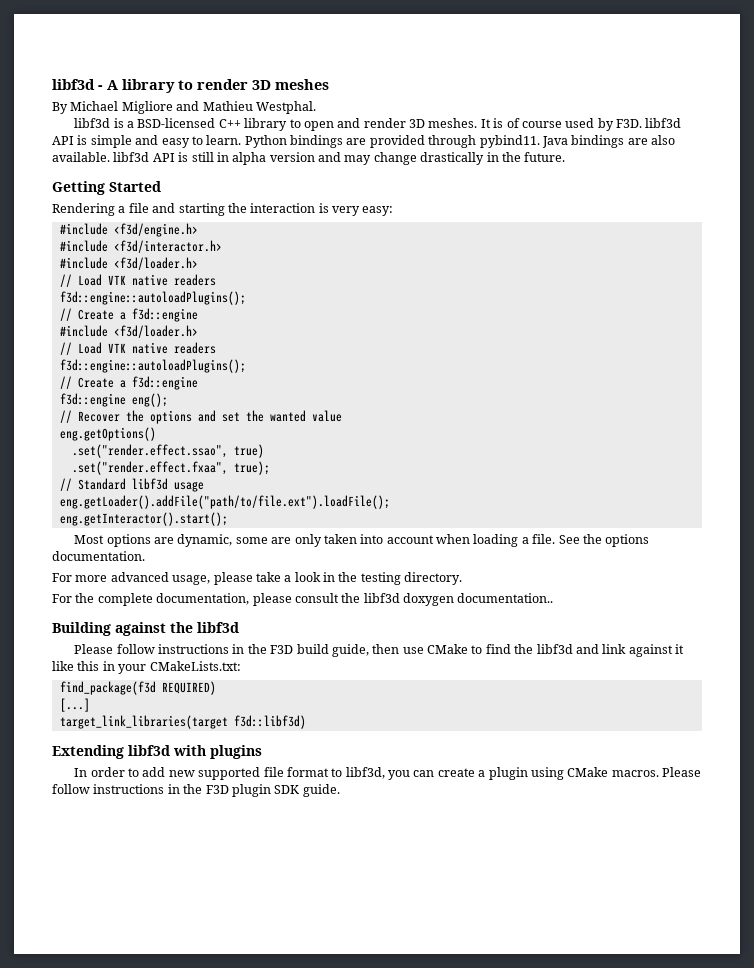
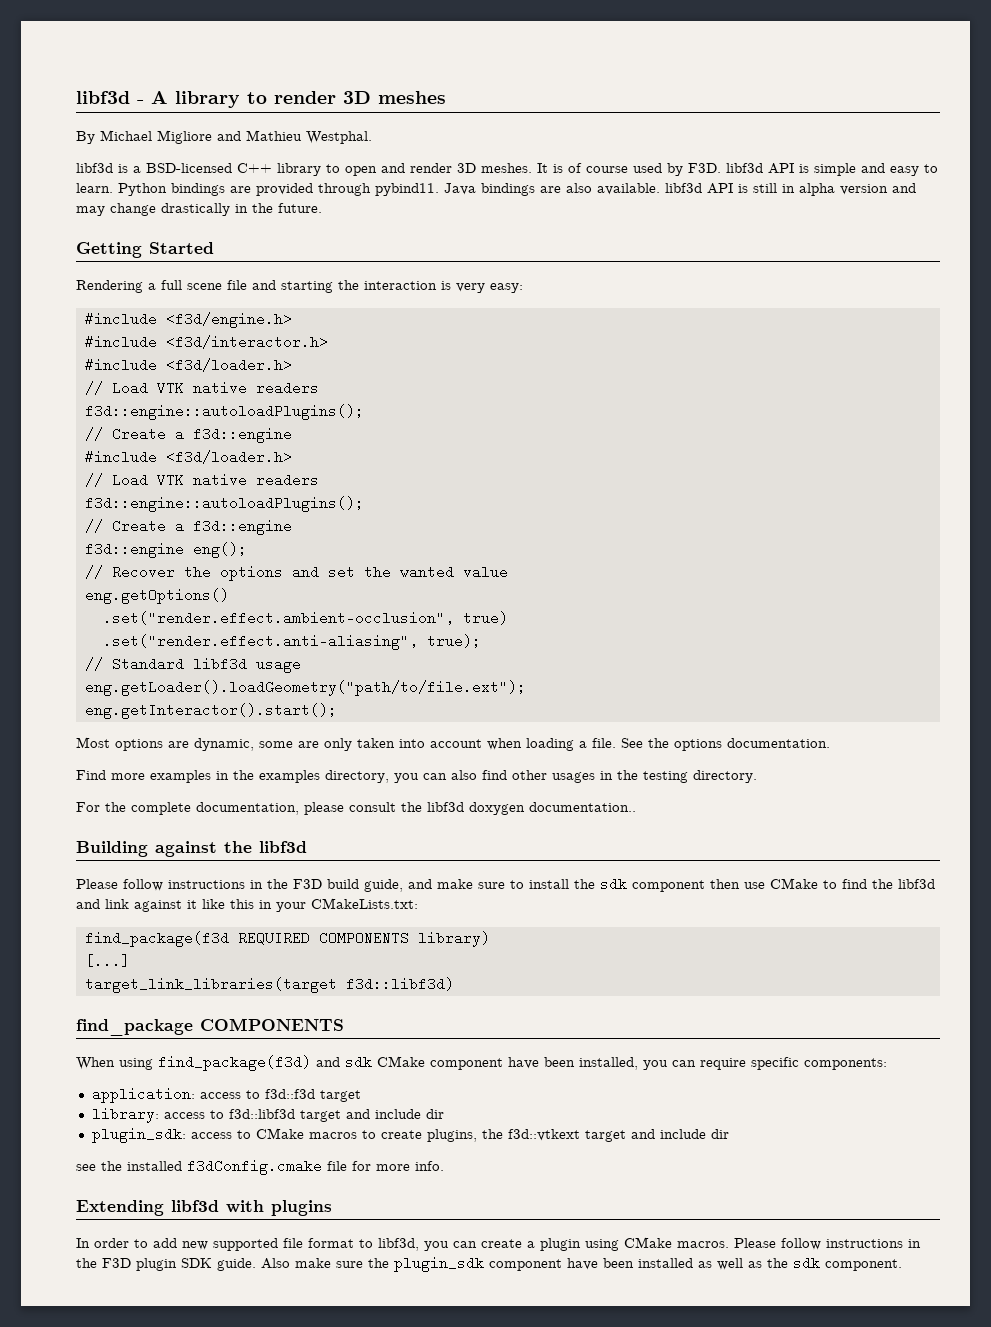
(126, 209) none -> [161,280,222,290] full scene
[71,444,228,458] .set("render.effect.ssao", -> [102,611,454,625] .set("render.effect.ambient-occlusion",
[71,461,228,475] .set("render.effect.fxaa", -> [102,634,418,650] .set("render.effect.anti-aliasing",
[59,495,390,509] eng.getLoader().addFile("path/to/file.ext").loadFile(); -> [84,680,526,696] eng.getLoader().loadGeometry("path/to/file.ext");
[52,572,321,585] For more advanced usage, please take a look -> [76,770,595,783] Find more examples in the examples directory, you can also find other usages
(369, 650) none -> [408,877,705,892] and make sure to install the sdk component
[161,681,216,695] REQUIRED) -> [237,931,490,947] REQUIRED COMPONENTS library)
(306, 722) none -> [76,1018,344,1036] [76,1055,887,1071] [91,1087,361,1103] [91,1107,444,1123] [91,1127,729,1143] [76,1159,444,1175] // find_package COMPONENTS // When using find_package(f3d) and sdk CMake component have been installed, you can require specific components: // application: access to f3d::f3d target // library: access to f3d::libf3d target and include dir // plugin_sdk: access to CMake macros to create plugins, the f3d::vtkext target and include dir // see the installed f3dConfig.cmake file for more info.
(340, 790) none -> [261,1256,902,1272] Also make sure the plugin_sdk component have been installed as well as the sdk component.

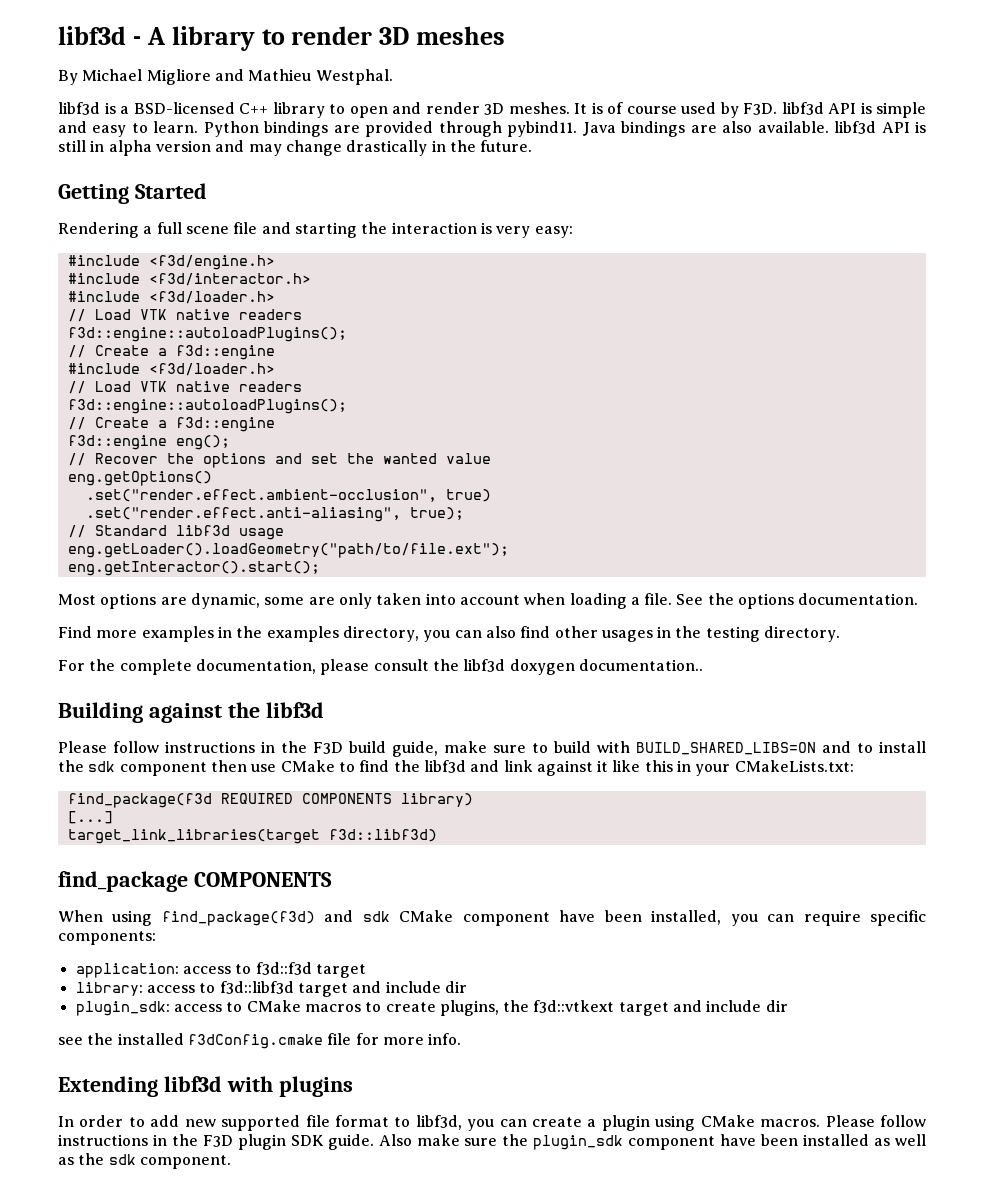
[408,879,432,889] and -> (438, 749) none
(524, 884) none -> [554,741,873,755] build with BUILD_SHARED_LIBS=ON and to

